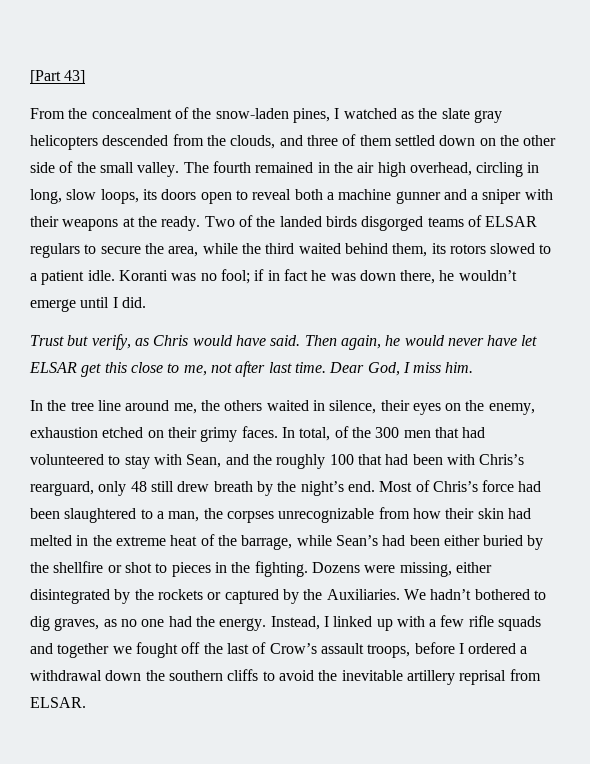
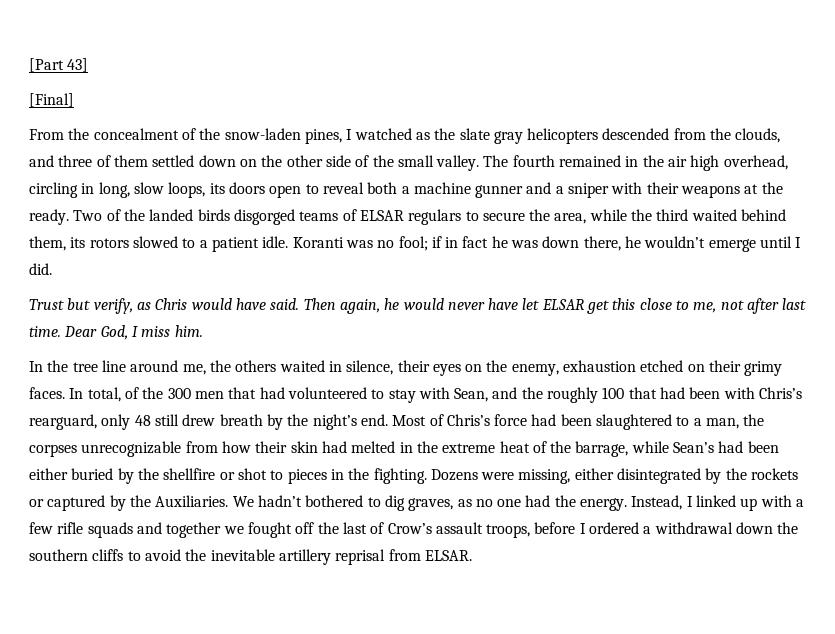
(86, 77) none -> [29,93,74,107] // [Final]

